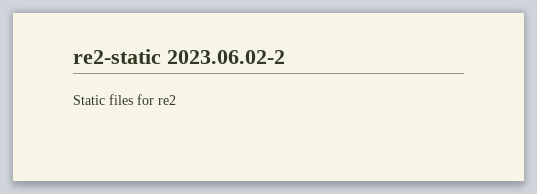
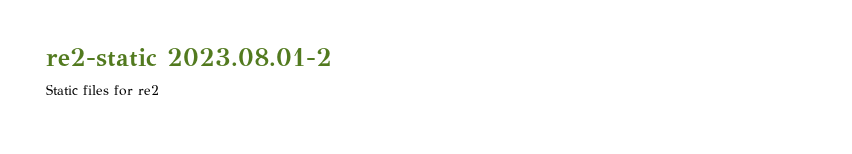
[167,50,285,64] 2023.06.02-2 -> [167,48,332,66] 2023.08.01-2

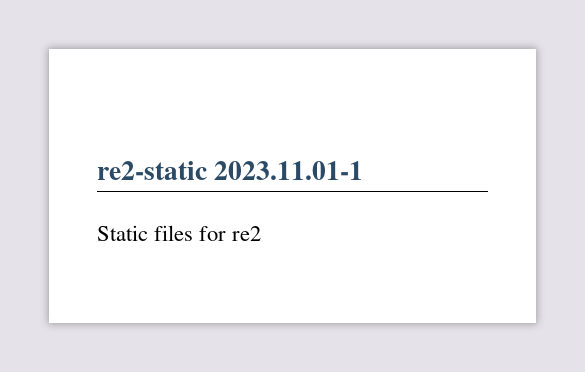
[167,48,332,66] 2023.08.01-2 -> [214,161,364,180] 2023.11.01-1

